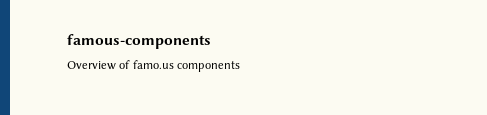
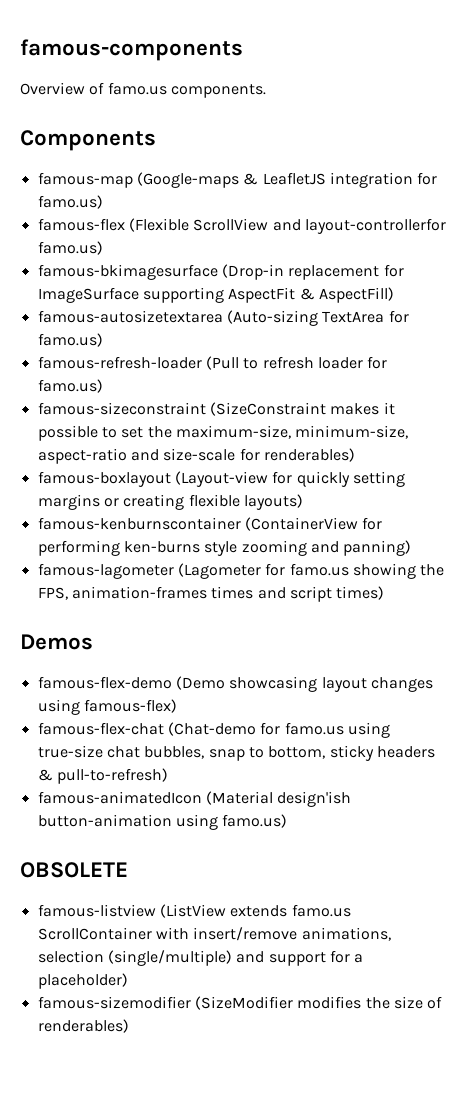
[177,61,241,72] components -> [170,84,266,98] [20,130,156,151] [37,172,438,188] [37,195,103,209] [37,218,446,234] [37,241,103,255] [37,264,404,280] [37,287,394,303] [37,310,409,326] [37,333,103,347] [37,356,388,370] [37,379,103,393] [37,402,395,416] [37,425,409,441] [37,448,355,464] [37,471,405,487] [37,494,303,510] [37,517,383,531] [37,540,412,556] [37,563,445,579] [37,586,385,602] [20,634,93,650] [37,676,433,692] [37,699,177,715] [37,722,390,738] [37,745,435,761] [37,768,168,784] [37,791,352,807] [37,814,288,830] [20,862,128,878] [37,904,351,918] [37,927,391,941] [37,950,364,966] [37,973,128,989] [37,996,443,1010] [37,1019,129,1033] components. // Components // famous-map (Google-maps & LeafletJS integration for famo.us) // famous-flex (Flexible ScrollView and layout-controllerfor famo.us) // famous-bkimagesurface (Drop-in replacement for ImageSurface supporting AspectFit & AspectFill) // famous-autosizetextarea (Auto-sizing TextArea for famo.us) // famous-refresh-loader (Pull to refresh loader for famo.us) // famous-sizeconstraint (SizeConstraint makes it possible to set the maximum-size, minimum-size, aspect-ratio and size-scale for renderables) // famous-boxlayout (Layout-view for quickly setting margins or creating flexible layouts) // famous-kenburnscontainer (ContainerView for performing ken-burns style zooming and panning) // famous-lagometer (Lagometer for famo.us showing the FPS, animation-frames times and script times) // Demos // famous-flex-demo (Demo showcasing layout changes using famous-flex) // famous-flex-chat (Chat-demo for famo.us using true-size chat bubbles, snap to bottom, sticky headers & pull-to-refresh) // famous-animatedIcon (Material design'ish button-animation using famo.us) // OBSOLETE // famous-listview (ListView extends famo.us ScrollContainer with insert/remove animations, selection (single/multiple) and support for a placeholder) // famous-sizemodifier (SizeModifier modifies the size of renderables)

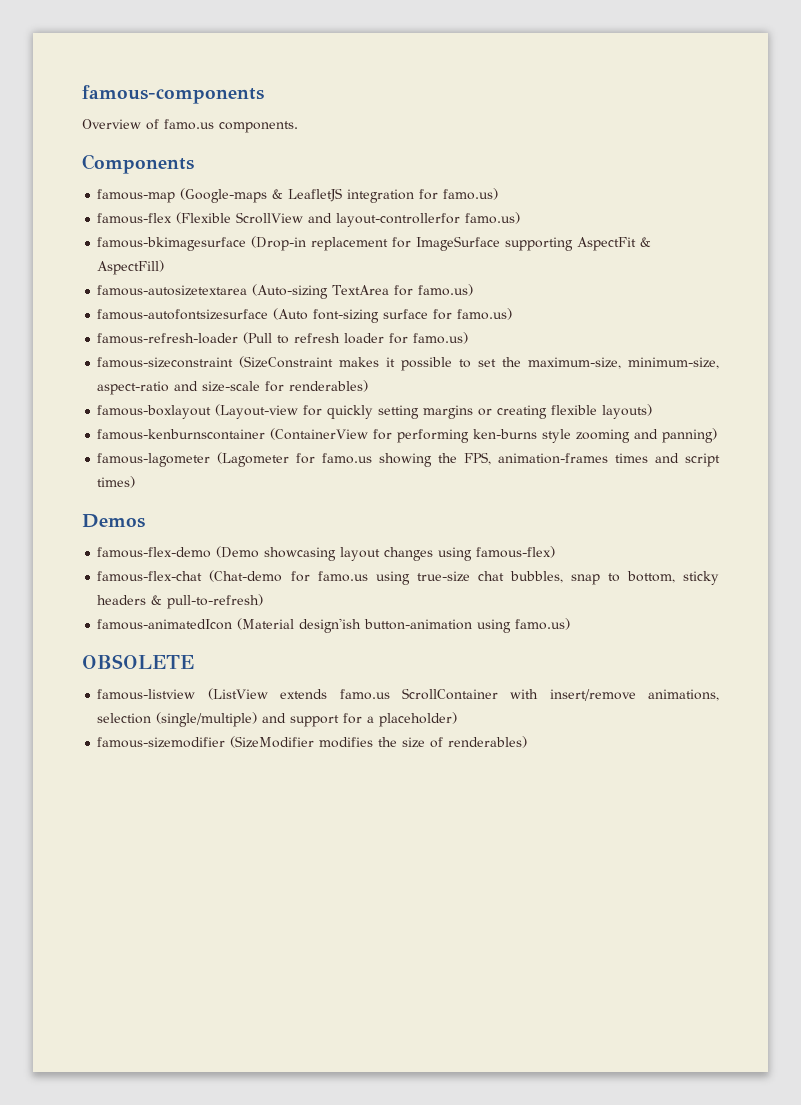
(103, 340) none -> [97,308,513,323] // famous-autofontsizesurface (Auto font-sizing surface for famo.us)

